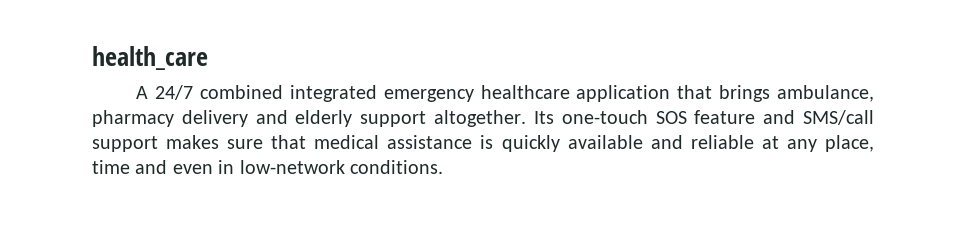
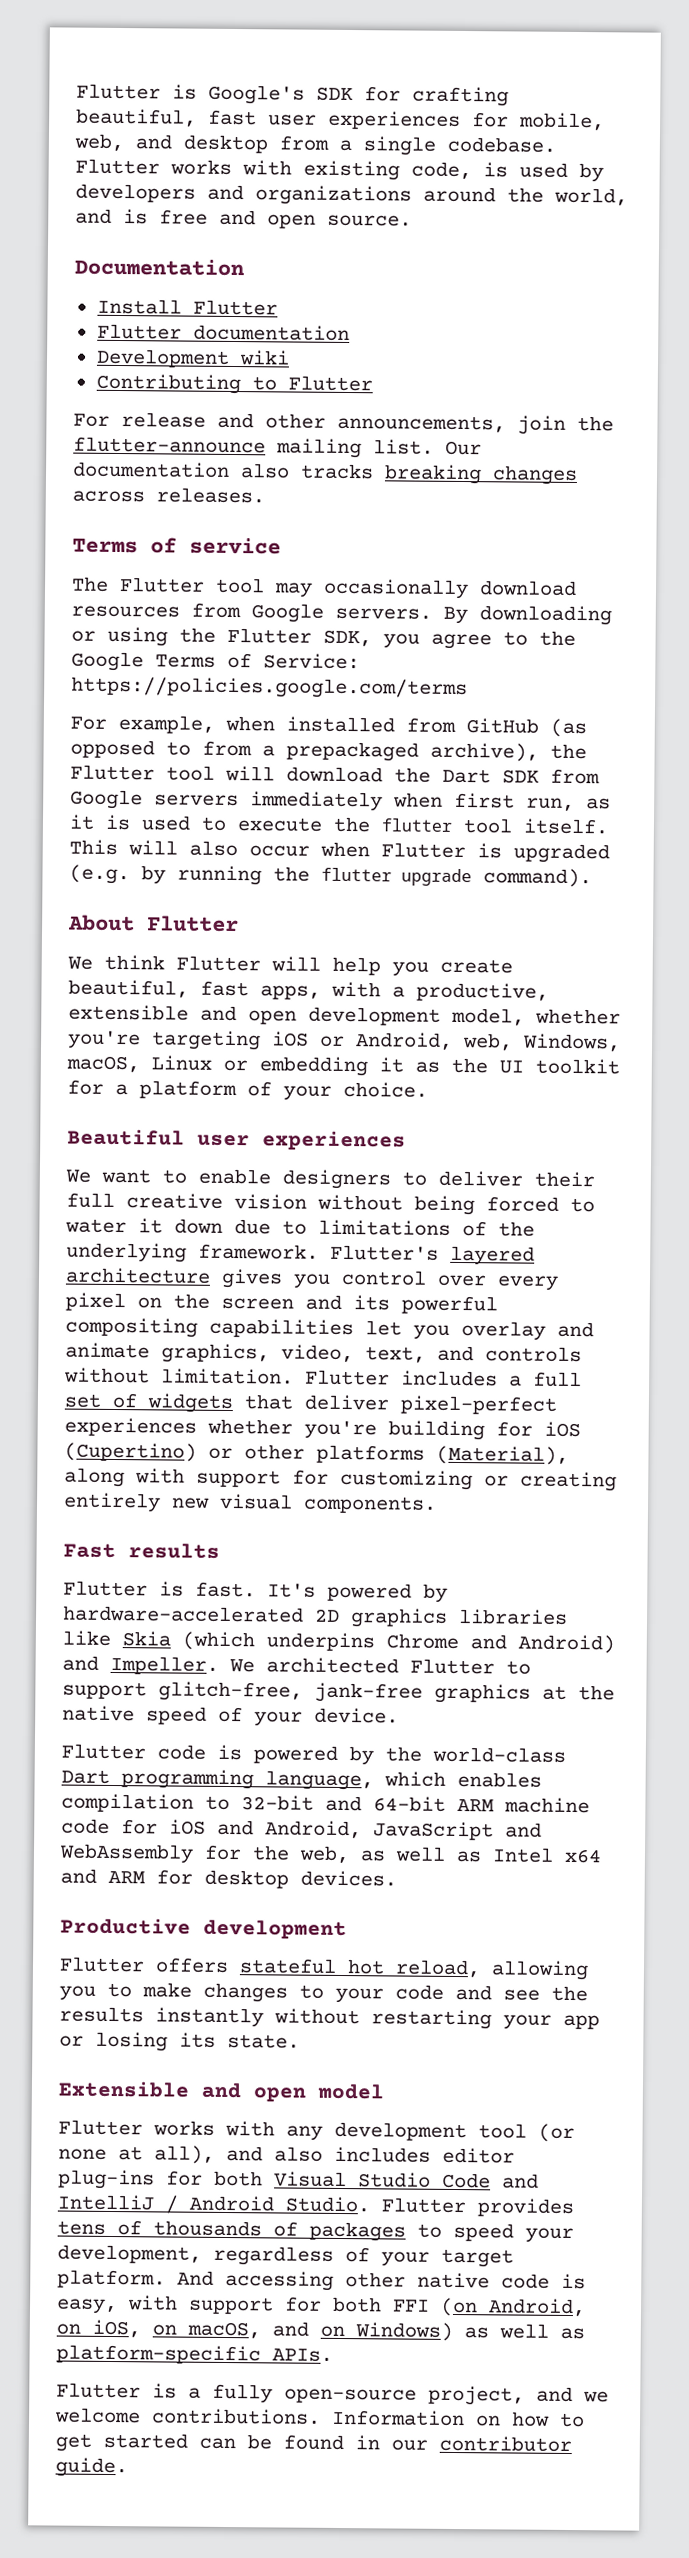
[92,46,208,70] [136,85,874,102] [92,110,875,127] [92,135,875,152] [92,160,443,174] health_care // A 24/7 combined integrated emergency healthcare application that brings ambulance, pharmacy delivery and elderly support altogether. Its one-touch SOS feature and SMS/call support makes sure that medical assistance is quickly available and reliable at any place, time and even in low-network conditions. -> [76,83,509,107] [76,108,605,131] [74,133,556,156] [75,158,604,183] [75,183,628,206] [75,208,412,229] [74,258,245,277] [96,298,278,316] [96,323,350,342] [95,348,290,368] [95,373,373,395] [73,412,614,435] [73,436,482,459] [72,461,578,485] [72,487,265,504] [72,537,281,555] [71,576,577,600] [71,602,612,626] [71,626,576,650] [71,651,360,672] [71,676,468,700] [70,715,587,738] [70,739,587,762] [70,764,600,785] [70,789,611,812] [69,814,609,835] [69,839,610,864] [69,864,592,888] [68,914,239,933] [67,954,513,977] [68,979,549,1002] [68,1004,621,1026] [68,1030,621,1052] [66,1055,620,1077] [67,1079,428,1101] [67,1128,406,1152] [65,1168,595,1190] [66,1192,595,1216] [65,1218,535,1237] [66,1242,535,1266] [65,1267,559,1291] [65,1292,498,1315] [65,1317,594,1341] [65,1342,582,1364] [64,1367,582,1388] [64,1392,557,1415] [64,1417,581,1441] [64,1442,569,1465] [64,1467,617,1492] [63,1492,437,1514] [63,1543,220,1559] [63,1580,448,1603] [63,1605,568,1628] [62,1630,615,1654] [62,1655,531,1675] [62,1681,615,1704] [62,1705,399,1727] [61,1743,566,1766] [61,1769,542,1791] [61,1793,590,1814] [61,1818,542,1841] [59,1843,602,1864] [60,1868,397,1889] [60,1917,347,1941] [59,1956,589,1981] [59,1982,588,2004] [59,2006,600,2030] [59,2031,300,2052] [58,2080,384,2103] [58,2119,575,2143] [58,2145,515,2164] [58,2169,539,2190] [57,2194,574,2218] [57,2220,574,2244] [57,2244,514,2268] [57,2269,586,2291] [56,2295,586,2317] [56,2319,585,2341] [56,2344,333,2365] [56,2382,609,2406] [55,2407,585,2428] [55,2432,572,2453] [55,2457,128,2478] Flutter is Google's SDK for crafting beautiful, fast user experiences for mobile, web, and desktop from a single codebase. Flutter works with existing code, is used by developers and organizations around the world, and is free and open source. // Documentation // Install Flutter // Flutter documentation // Development wiki // Contributing to Flutter // For release and other announcements, join the flutter-announce mailing list. Our documentation also tracks breaking changes across releases. // Terms of service // The Flutter tool may occasionally download resources from Google servers. By downloading or using the Flutter SDK, you agree to the Google Terms of Service: https://policies.google.com/terms // For example, when installed from GitHub (as opposed to from a prepackaged archive), the Flutter tool will download the Dart SDK from Google servers immediately when first run, as it is used to execute the flutter tool itself. This will also occur when Flutter is upgraded (e.g. by running the flutter upgrade command). // About Flutter // We think Flutter will help you create beautiful, fast apps, with a productive, extensible and open development model, whether you're targeting iOS or Android, web, Windows, macOS, Linux or embedding it as the UI toolkit for a platform of your choice. // Beautiful user experiences // We want to enable designers to deliver their full creative vision without being forced to water it down due to limitations of the underlying framework. Flutter's layered architecture gives you control over every pixel on the screen and its powerful compositing capabilities let you overlay and animate graphics, video, text, and controls without limitation. Flutter includes a full set of widgets that deliver pixel-perfect experiences whether you're building for iOS (Cupertino) or other platforms (Material), along with support for customizing or creating entirely new visual components. // Fast results // Flutter is fast. It's powered by hardware-accelerated 2D graphics libraries like Skia (which underpins Chrome and Android) and Impeller. We architected Flutter to support glitch-free, jank-free graphics at the native speed of your device. // Flutter code is powered by the world-class Dart programming language, which enables compilation to 32-bit and 64-bit ARM machine code for iOS and Android, JavaScript and WebAssembly for the web, as well as Intel x64 and ARM for desktop devices. // Productive development // Flutter offers stateful hot reload, allowing you to make changes to your code and see the results instantly without restarting your app or losing its state. // Extensible and open model // Flutter works with any development tool (or none at all), and also includes editor plug-ins for both Visual Studio Code and IntelliJ / Android Studio. Flutter provides tens of thousands of packages to speed your development, regardless of your target platform. And accessing other native code is easy, with support for both FFI (on Android, on iOS, on macOS, and on Windows) as well as platform-specific APIs. // Flutter is a fully open-source project, and we welcome contributions. Information on how to get started can be found in our contributor guide.

